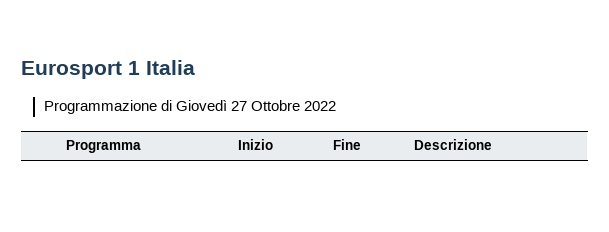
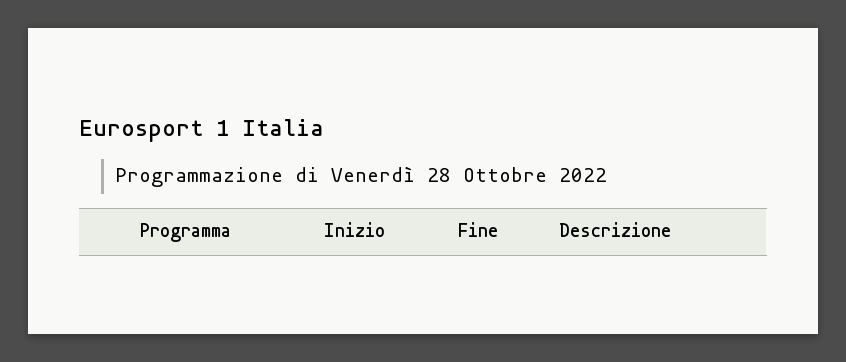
[175,100,247,111] Giovedì 27 -> [331,166,452,182] Venerdì 28

